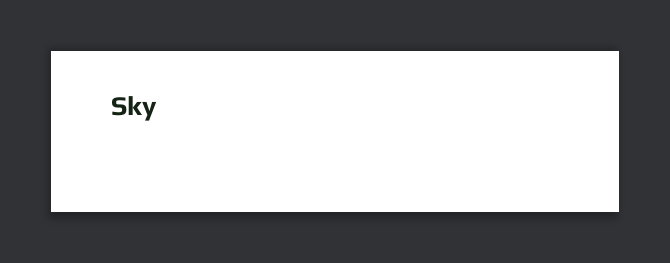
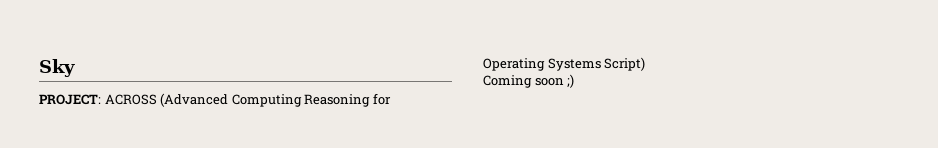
(157, 108) none -> [39,93,391,107] [483,57,646,71] [483,74,575,88] // PROJECT: ACROSS (Advanced Computing Reasoning for Operating Systems Script) // Coming soon ;)

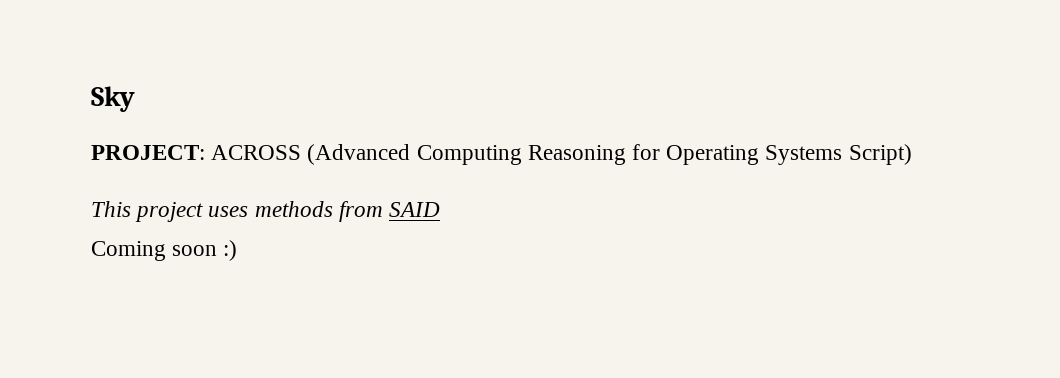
(646, 64) none -> [91,201,441,222] // This project uses methods from SAID
[567,74,575,88] ;) -> [223,240,238,261] :)

